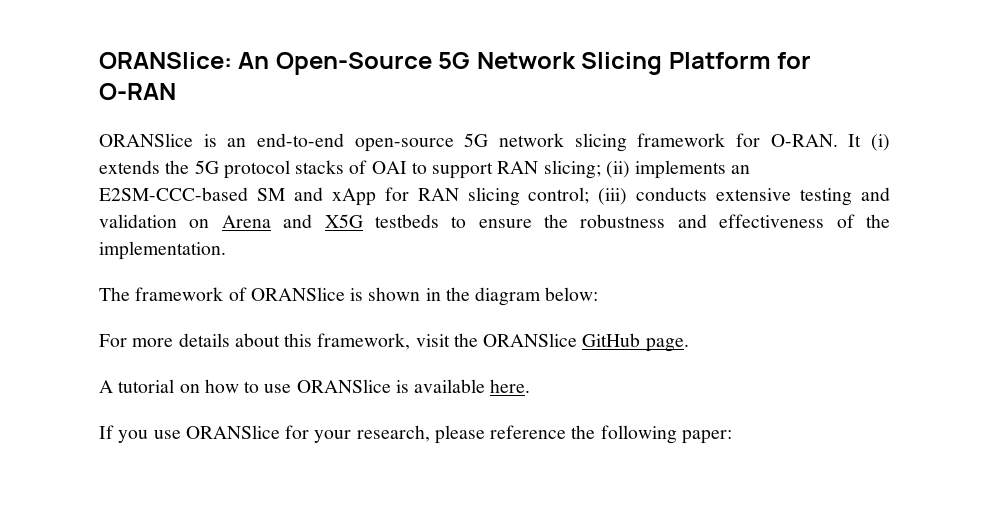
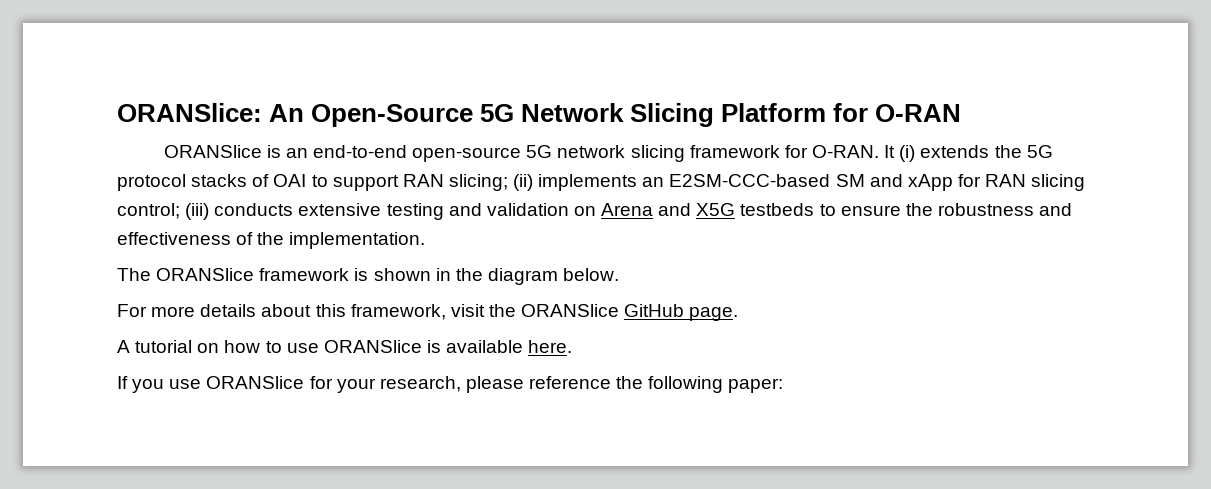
[135,287,345,301] framework of ORANSlice -> [156,268,350,281] ORANSlice framework
[545,287,599,301] below: -> [563,268,620,281] below.

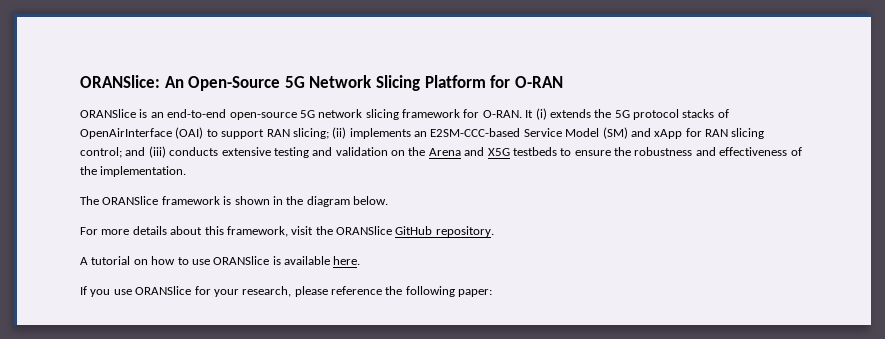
[273,174,307,187] OAI -> [80,127,204,139] OpenAirInterface (OAI)
[835,174,865,187] SM -> [523,127,628,139] Service Model (SM)
(180, 211) none -> [125,147,146,156] and
(596, 211) none -> [408,147,426,156] the
[689,307,739,321] page. -> [435,226,494,237] repository.

